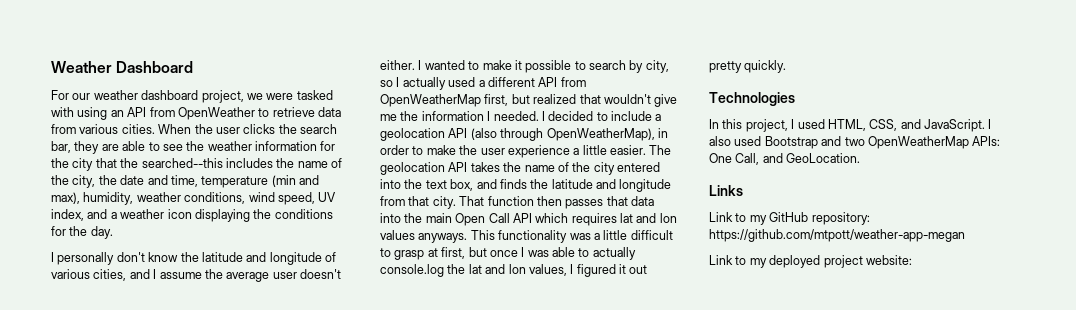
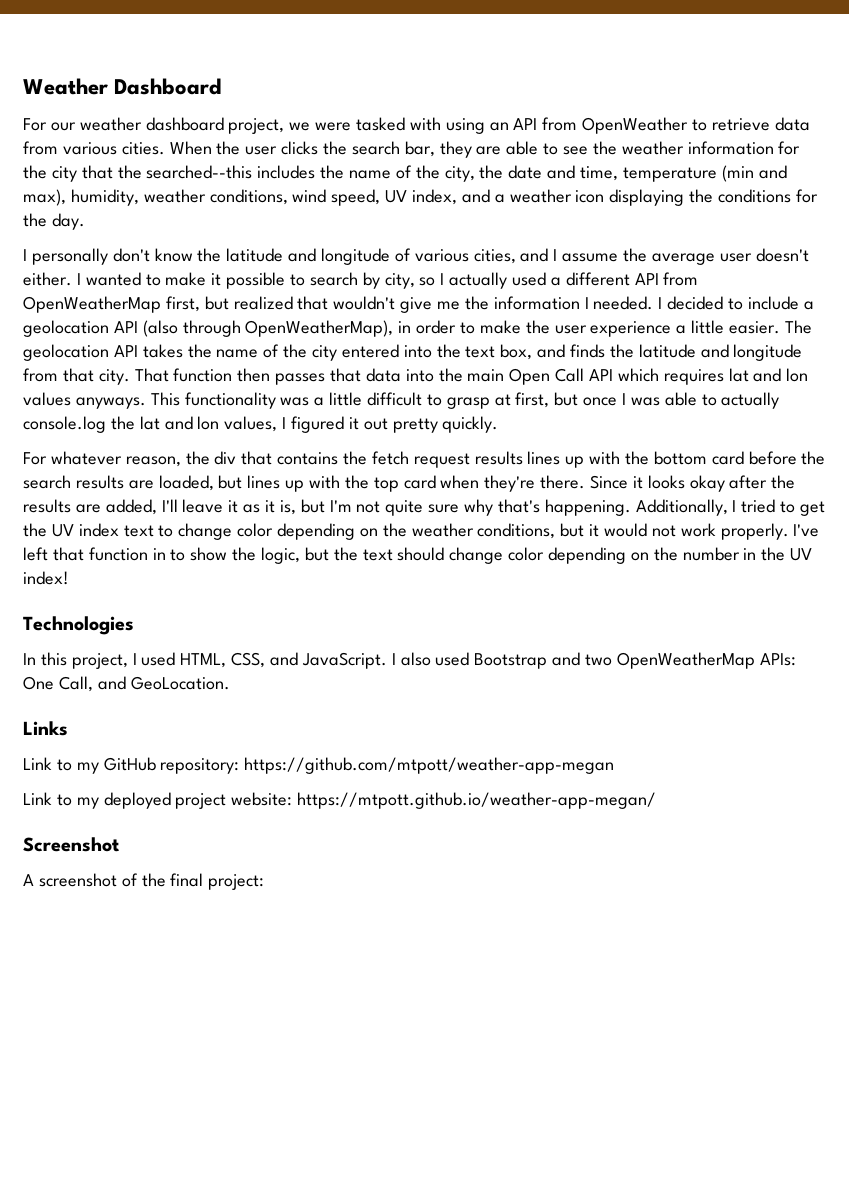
(787, 66) none -> [23,451,826,468] [23,475,796,492] [23,499,826,516] [23,523,820,540] [23,547,813,564] [23,571,69,585] // For whatever reason, the div that contains the fetch request results lines up with the bottom card before the search results are loaded, but lines up with the top card when they're there. Since it looks okay after the results are added, I'll leave it as it is, but I'm not quite sure why that's happening. Additionally, I tried to get the UV index text to change color depending on the weather conditions, but it would not work properly. I've left that function in to show the logic, but the text should change color depending on the number in the UV index!
(912, 260) none -> [297,792,657,809] [23,837,119,852] [23,873,265,890] https://mtpott.github.io/weather-app-megan/ // Screenshot // A screenshot of the final project:

